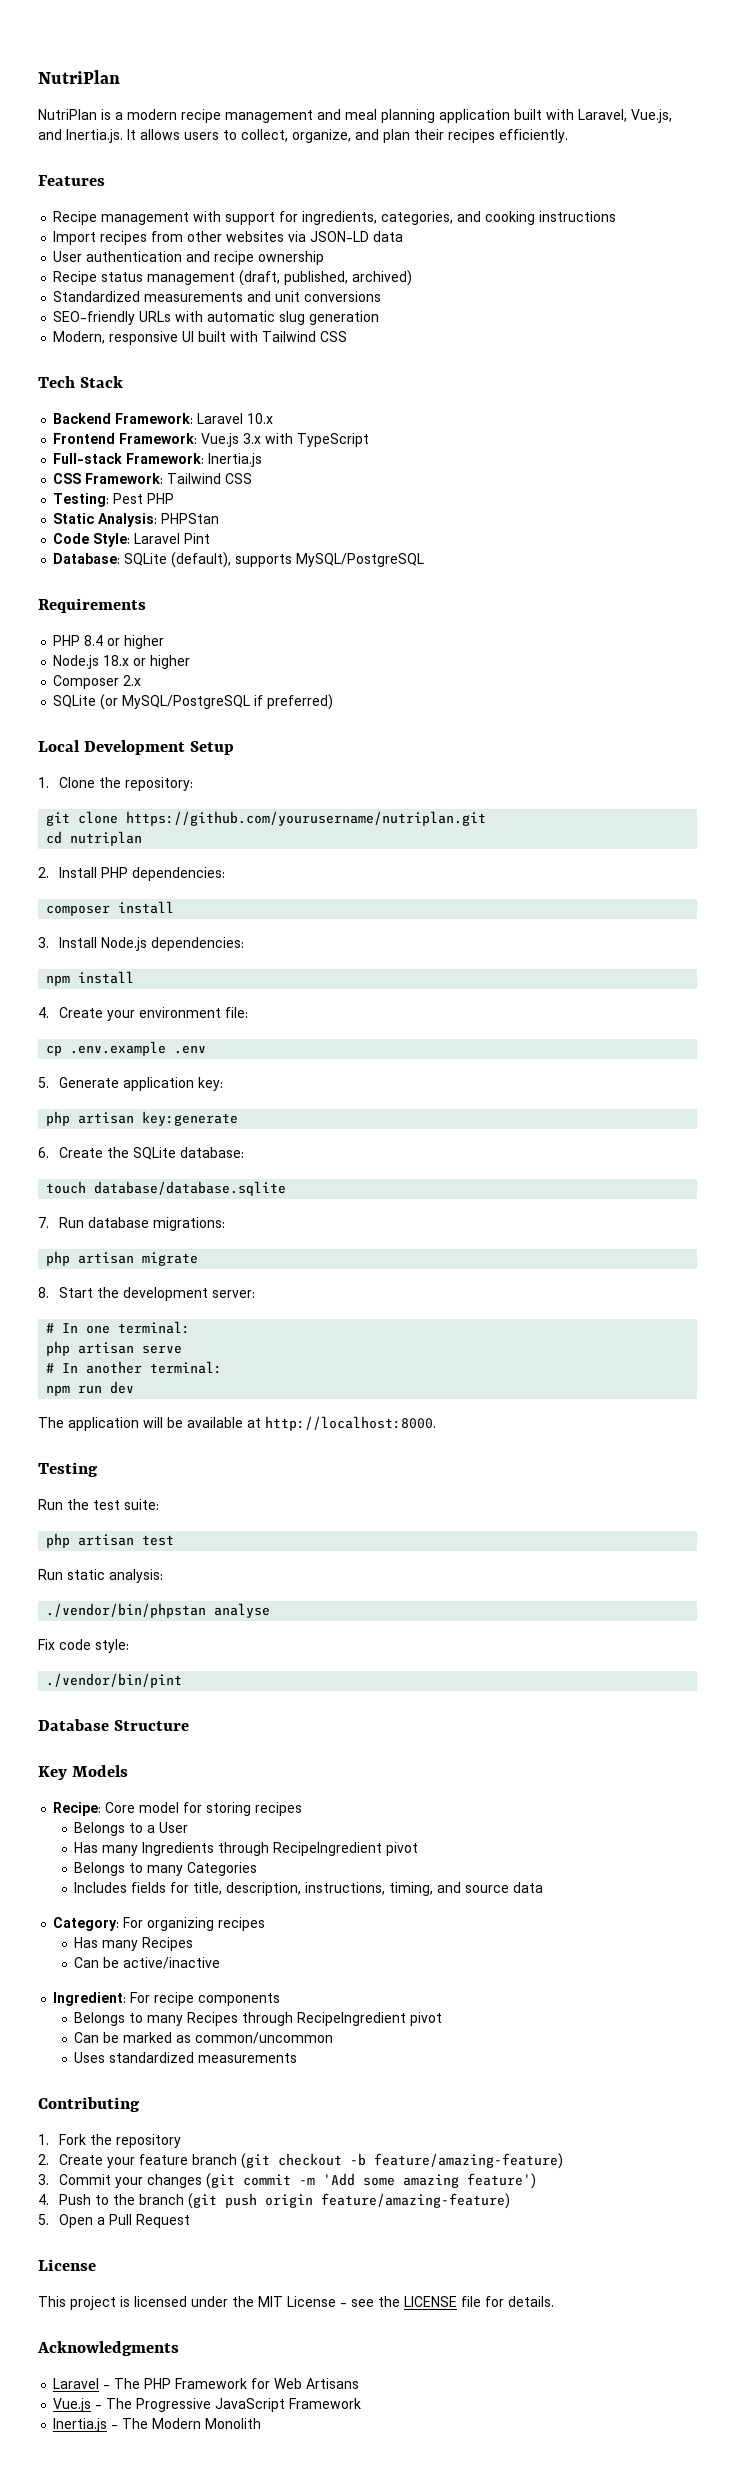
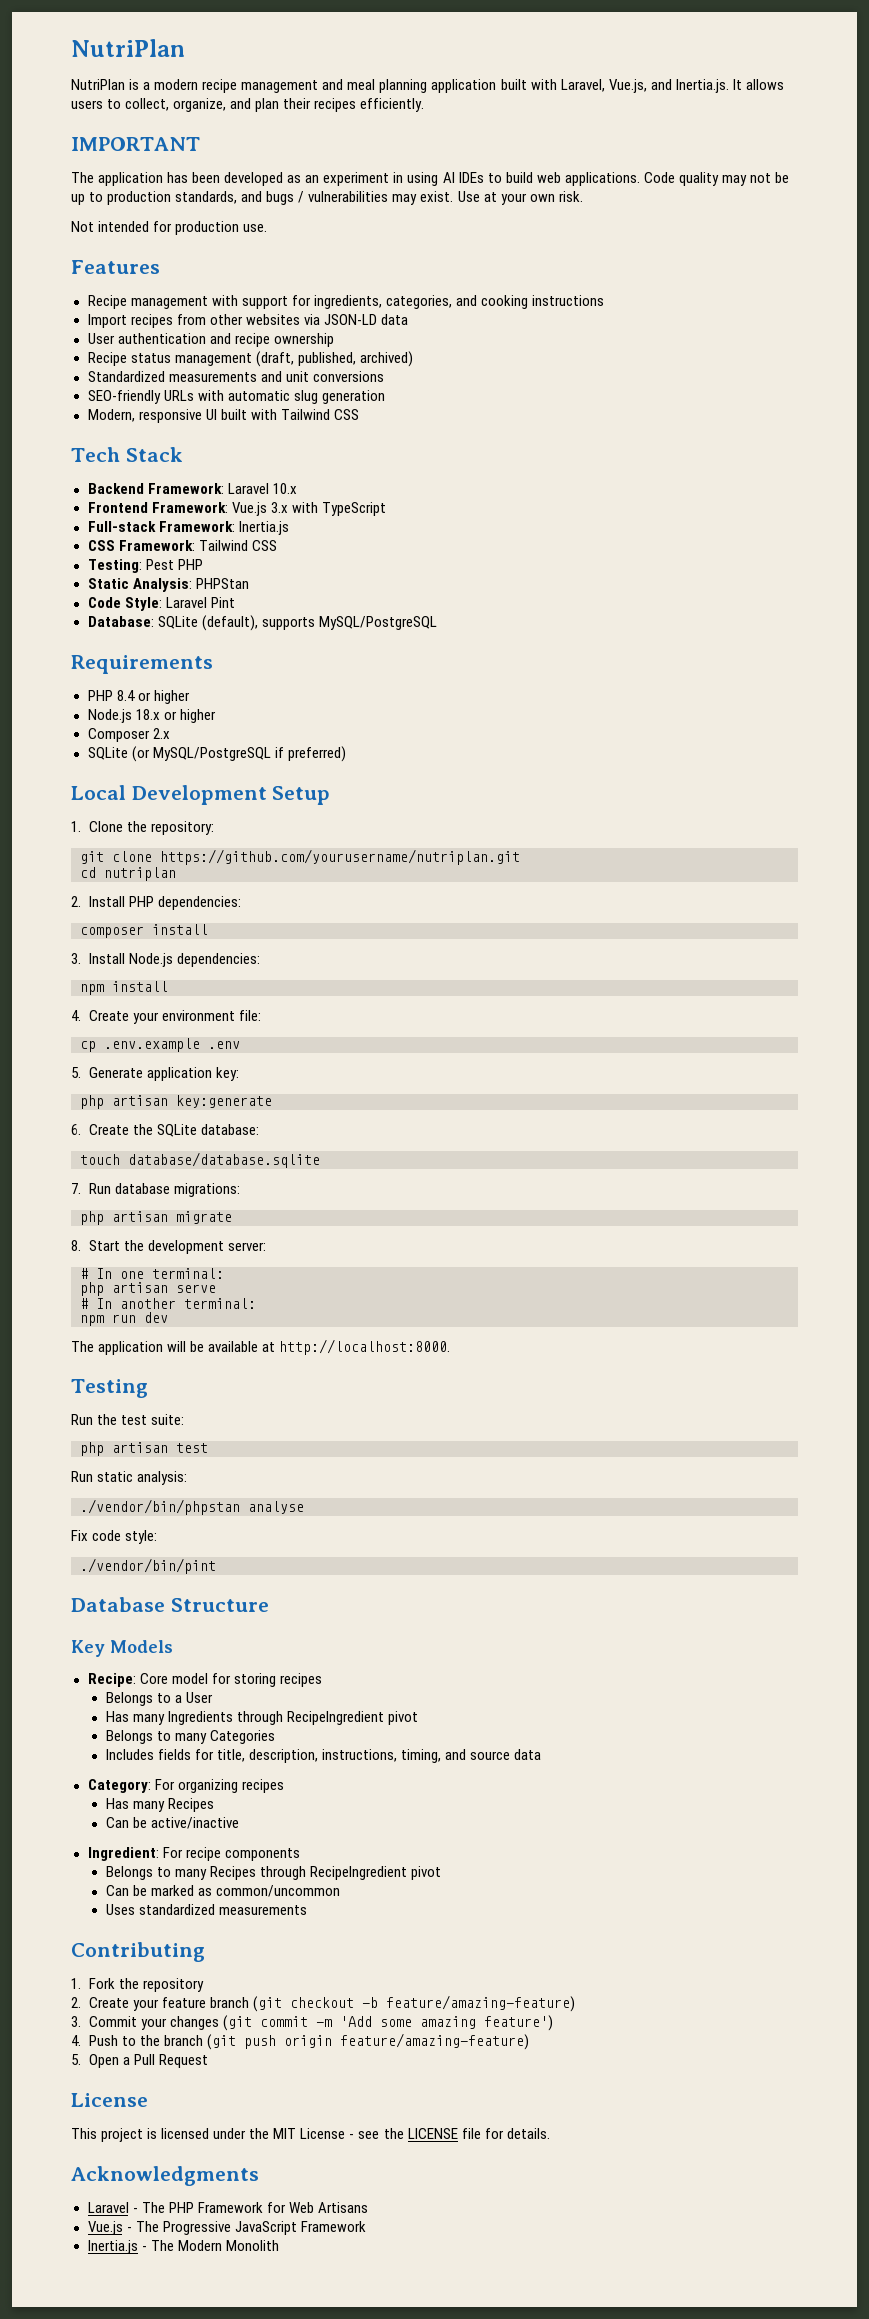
(568, 136) none -> [71,137,200,151] [71,172,789,186] [71,191,583,205] [71,221,268,235] // IMPORTANT // The application has been developed as an experiment in using AI IDEs to build web applications. Code quality may not be up to production standards, and bugs / vulnerabilities may exist. Use at your own risk. // Not intended for production use.

